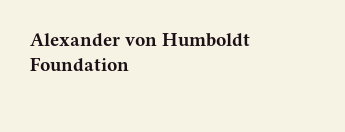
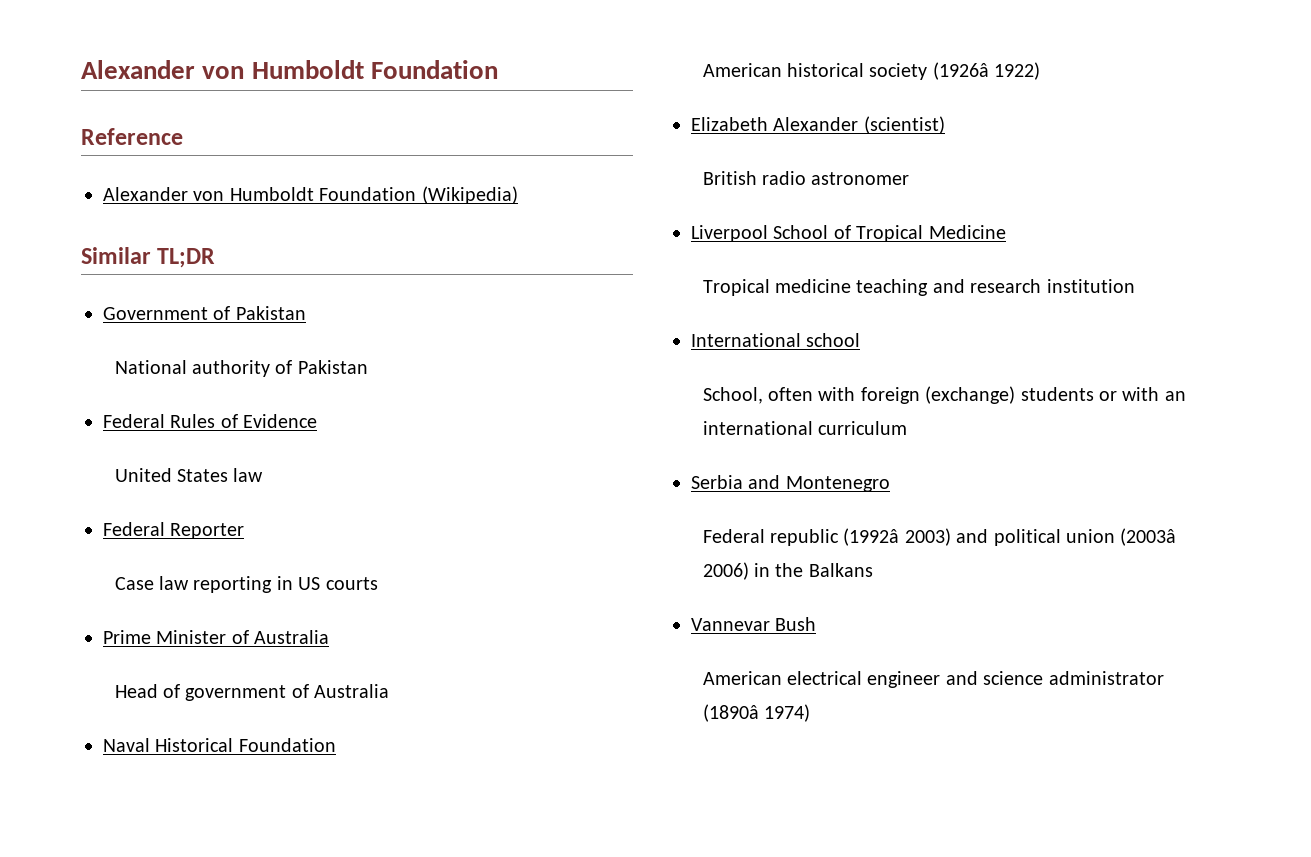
[30,33,251,47] [30,57,129,72] Alexander von Humboldt Foundation -> [81,60,498,79] [81,128,183,145] [103,186,518,204] [81,247,216,268] [103,306,306,320] [114,360,368,377] [103,414,318,428] [114,468,264,482] [103,522,245,539] [114,576,378,593] [103,630,330,644] [114,684,390,701] [103,738,336,752] [702,62,1041,80] [691,116,945,134] [702,171,910,185] [691,225,1006,242] [702,279,1135,296] [691,333,861,347] [702,386,1186,404] [702,421,908,435] [691,475,890,492] [702,528,1177,546] [702,562,873,580] [691,617,817,631] [702,671,1164,688] [702,704,811,722] Alexander von Humboldt Foundation // Reference // Alexander von Humboldt Foundation (Wikipedia) // Similar TL;DR // Government of Pakistan // National authority of Pakistan // Federal Rules of Evidence // United States law // Federal Reporter // Case law reporting in US courts // Prime Minister of Australia // Head of government of Australia // Naval Historical Foundation // American historical society (1926â 1922) // Elizabeth Alexander (scientist) // British radio astronomer // Liverpool School of Tropical Medicine // Tropical medicine teaching and research institution // International school // School, often with foreign (exchange) students or with an international curriculum // Serbia and Montenegro // Federal republic (1992â 2003) and political union (2003â 2006) in the Balkans // Vannevar Bush // American electrical engineer and science administrator (1890â 1974)

